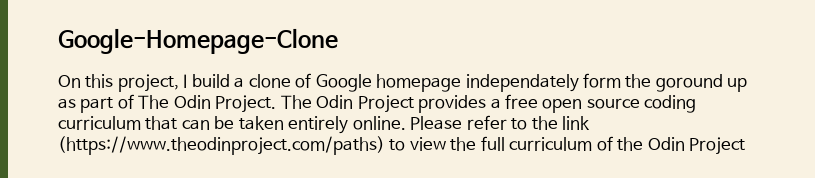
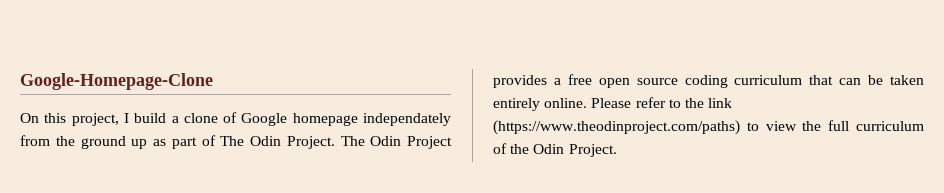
[583,73,723,92] form the goround -> [20,135,126,149] from the ground
[689,137,746,155] Project -> [568,144,617,157] Project.

